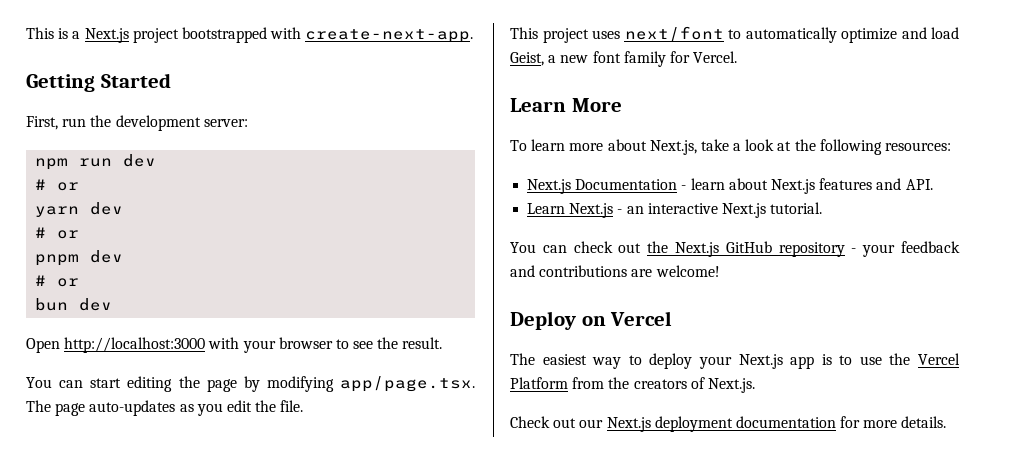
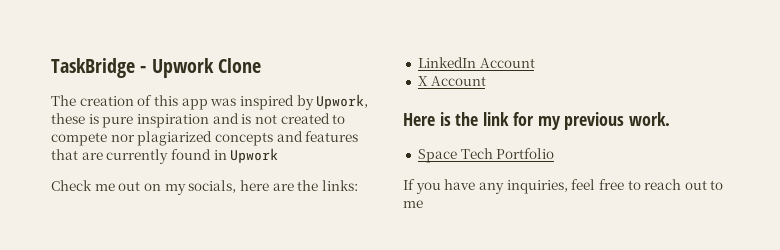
[26,27,474,43] [26,73,171,92] [26,115,248,131] [35,154,157,170] [35,179,80,191] [35,202,124,217] [35,227,80,239] [35,250,124,266] [35,275,80,287] [35,298,113,311] [26,337,443,353] [26,376,475,392] [26,400,304,416] [510,26,959,43] [510,51,738,67] [510,98,622,112] [510,139,952,155] [527,178,933,194] [527,202,823,218] [510,241,960,257] [510,265,720,277] [510,311,673,330] [510,353,960,369] [510,377,755,393] [510,416,947,432] This is a Next.js project bootstrapped with create-next-app. // Getting Started // First, run the development server: // npm run dev // # or // yarn dev // # or // pnpm dev // # or // bun dev // Open http://localhost:3000 with your browser to see the result. // You can start editing the page by modifying app/page.tsx. The page auto-updates as you edit the file. // This project uses next/font to automatically optimize and load Geist, a new font family for Vercel. // Learn More // To learn more about Next.js, take a look at the following resources: // Next.js Documentation - learn about Next.js features and API. // Learn Next.js - an interactive Next.js tutorial. // You can check out the Next.js GitHub repository - your feedback and contributions are welcome! // Deploy on Vercel // The easiest way to deploy your Next.js app is to use the Vercel Platform from the creators of Next.js. // Check out our Next.js deployment documentation for more details. -> [51,58,261,78] [51,94,369,110] [51,113,346,128] [51,131,359,146] [51,148,279,164] [51,180,358,195] [417,57,535,68] [417,76,486,86] [403,112,671,130] [417,148,555,163] [403,179,724,194] [403,200,423,208] TaskBridge - Upwork Clone // The creation of this app was inspired by Upwork, these is pure inspiration and is not created to compete nor plagiarized concepts and features that are currently found in Upwork // Check me out on my socials, here are the links: // LinkedIn Account // X Account // Here is the link for my previous work. // Space Tech Portfolio // If you have any inquiries, feel free to reach out to me

